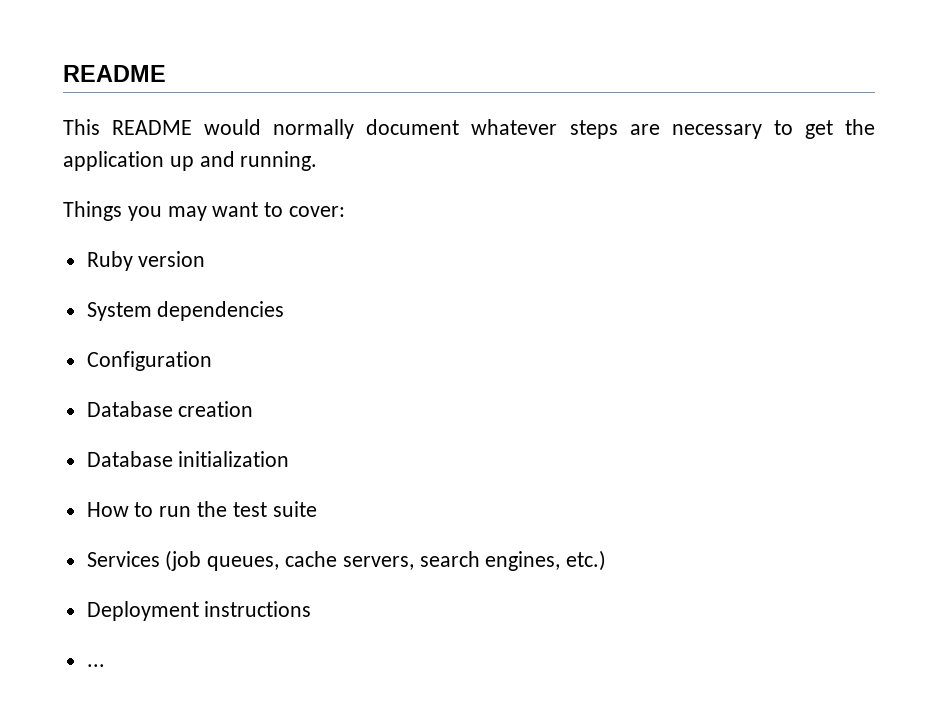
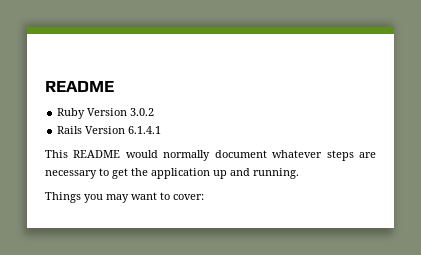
[63,65,166,82] README -> [45,80,114,92] [57,108,155,119] [57,126,162,134] README // Ruby Version 3.0.2 // Rails Version 6.1.4.1
[86,251,206,271] [86,301,285,321] [86,351,212,371] [86,401,254,417] [86,451,290,467] [86,501,317,517] [86,550,607,571] [86,601,312,621] [86,664,105,667] // Ruby version // System dependencies // Configuration // Database creation // Database initialization // How to run the test suite // Services (job queues, cache servers, search engines, etc.) // Deployment instructions // ... -> (204, 197) none

